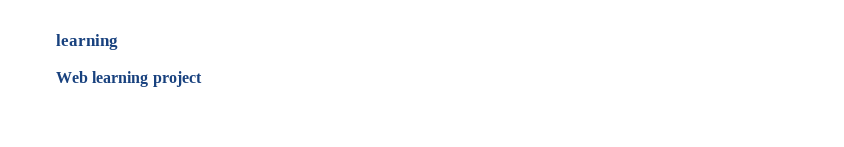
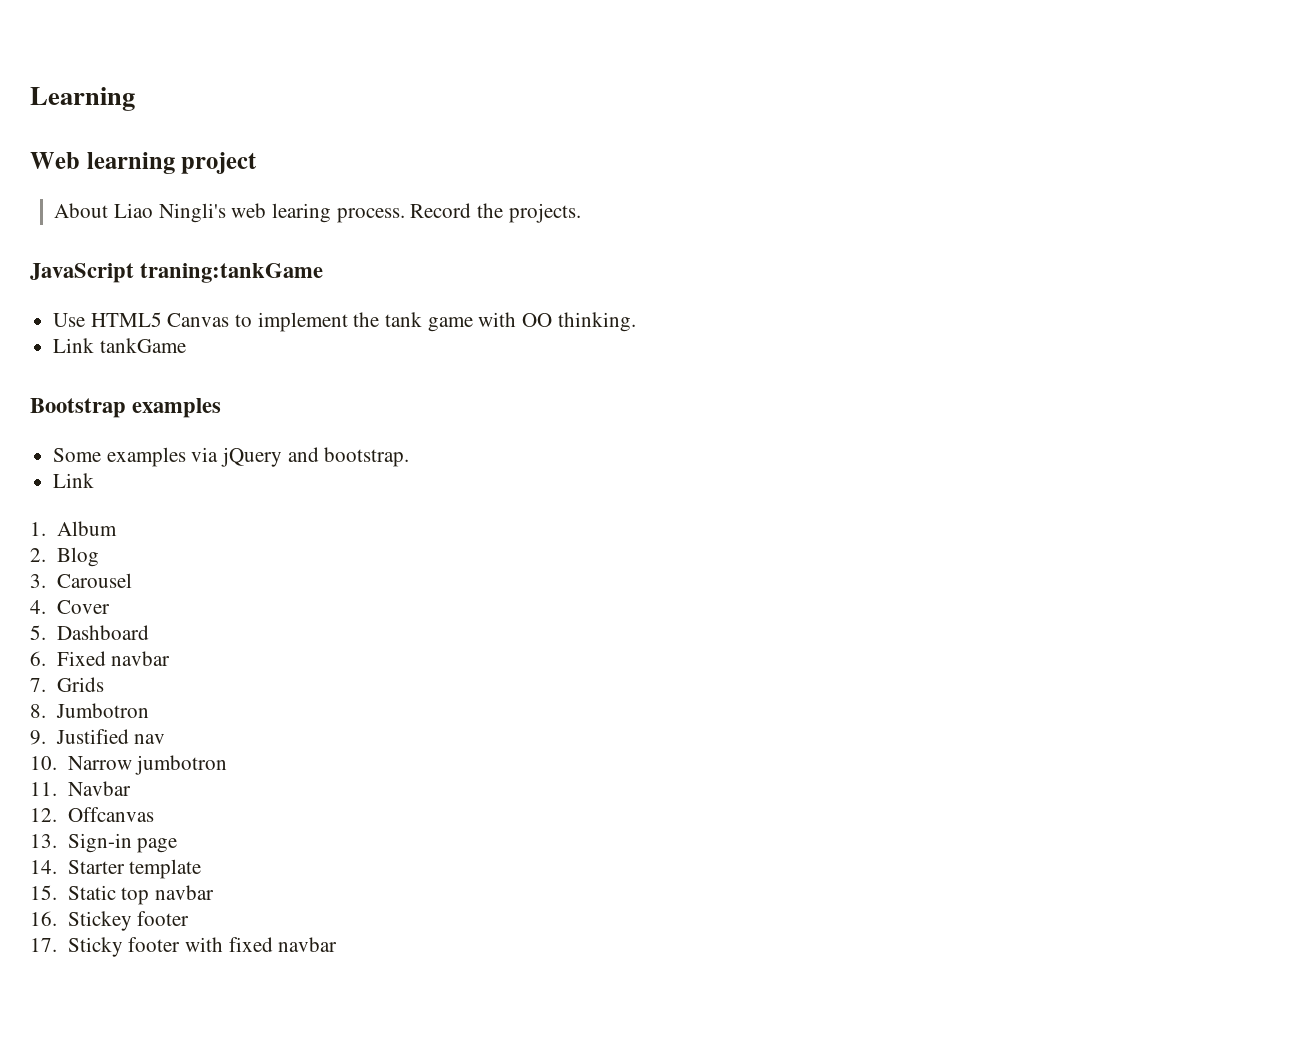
[56,34,118,50] learning -> [30,87,135,111] Learning
(202, 79) none -> [54,203,581,223] [30,263,324,283] [53,312,636,332] [53,338,186,353] [30,398,222,418] [53,447,410,467] [53,473,95,488] [30,521,117,536] [30,547,99,567] [30,573,132,588] [30,600,110,614] [30,625,149,640] [30,651,171,666] [30,677,104,692] [30,703,149,718] [30,729,166,745] [30,755,228,775] [30,781,131,796] [30,807,154,822] [30,833,178,853] [30,859,202,879] [30,885,214,905] [30,911,190,931] [30,937,338,957] // About Liao Ningli's web learing process. Record the projects. // JavaScript traning:tankGame // Use HTML5 Canvas to implement the tank game with OO thinking. // Link tankGame // Bootstrap examples // Some examples via jQuery and bootstrap. // Link // 1. Album // 2. Blog // 3. Carousel // 4. Cover // 5. Dashboard // 6. Fixed navbar // 7. Grids // 8. Jumbotron // 9. Justified nav // 10. Narrow jumbotron // 11. Navbar // 12. Offcanvas // 13. Sign-in page // 14. Starter template // 15. Static top navbar // 16. Stickey footer // 17. Sticky footer with fixed navbar

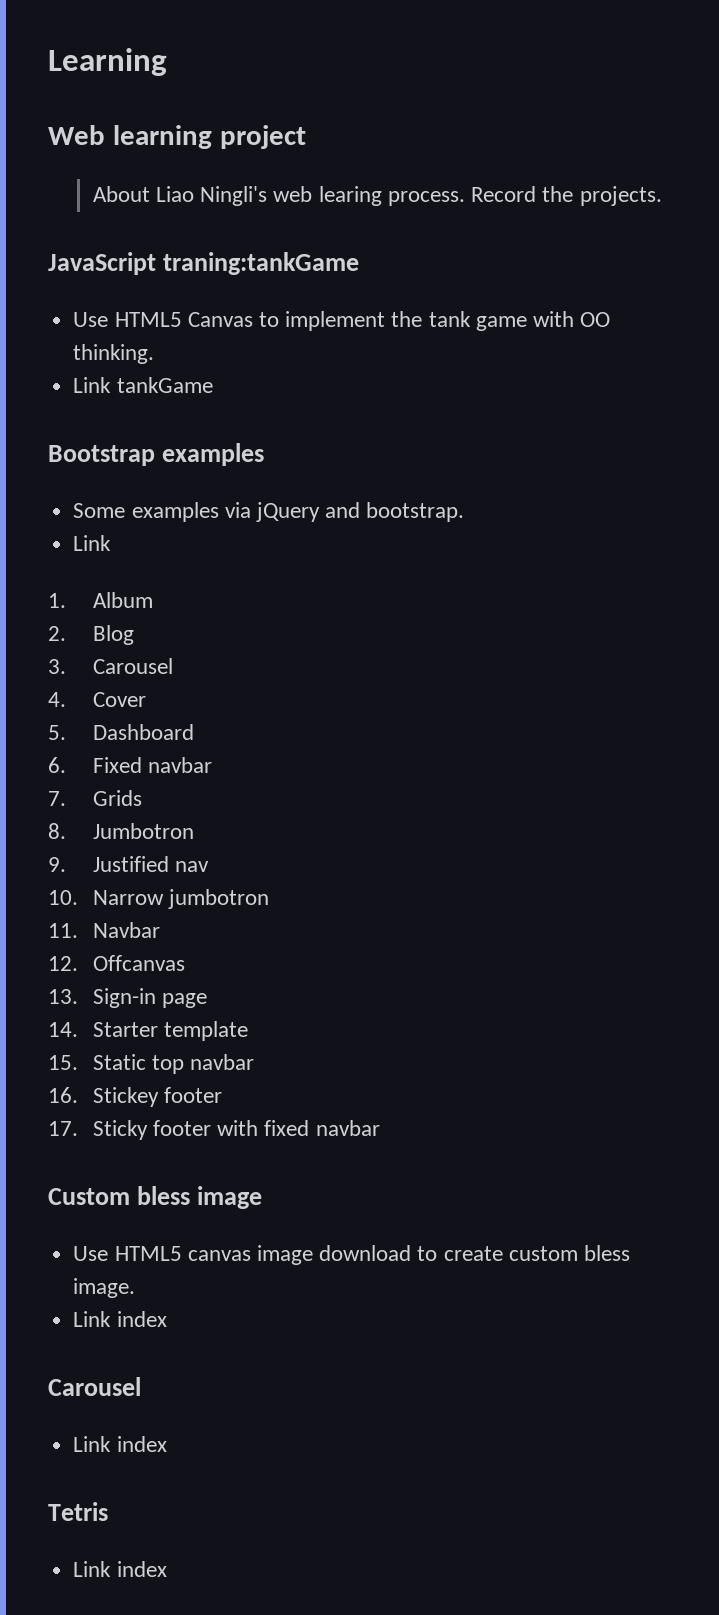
(338, 944) none -> [48,1186,263,1209] [73,1245,630,1265] [73,1278,136,1298] [73,1311,167,1327] [48,1377,141,1396] [73,1436,167,1452] [48,1502,108,1521] [73,1561,167,1577] // Custom bless image // Use HTML5 canvas image download to create custom bless image. // Link index // Carousel // Link index // Tetris // Link index

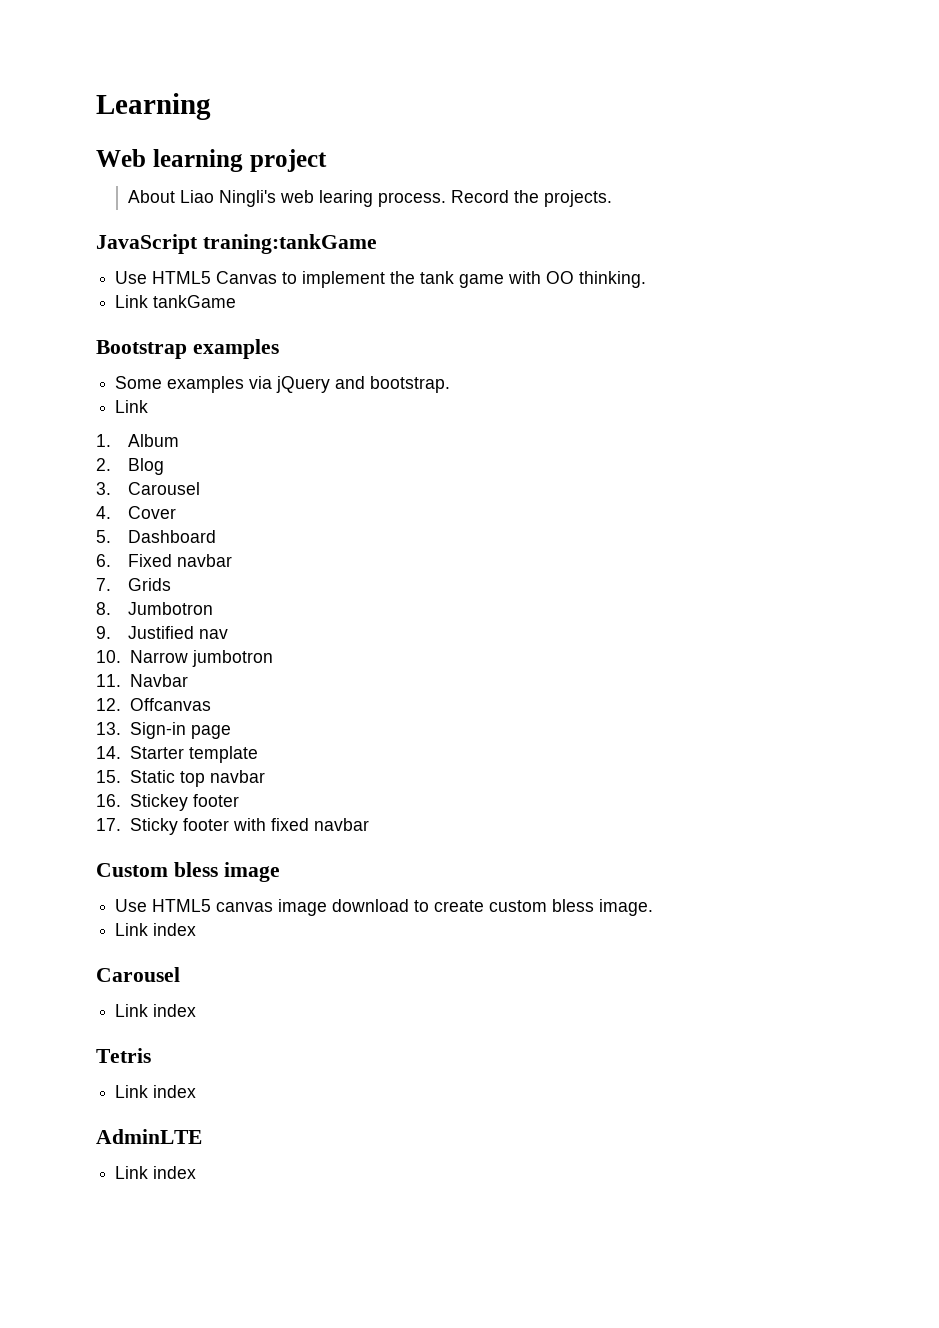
(167, 1569) none -> [96,1129,202,1144] [115,1166,197,1179] // AdminLTE // Link index

